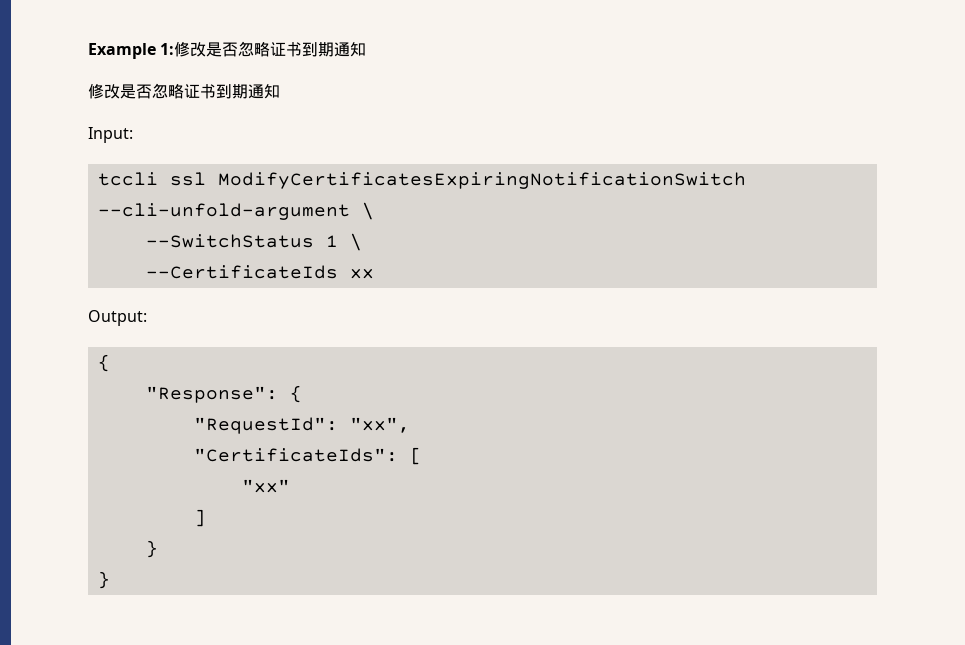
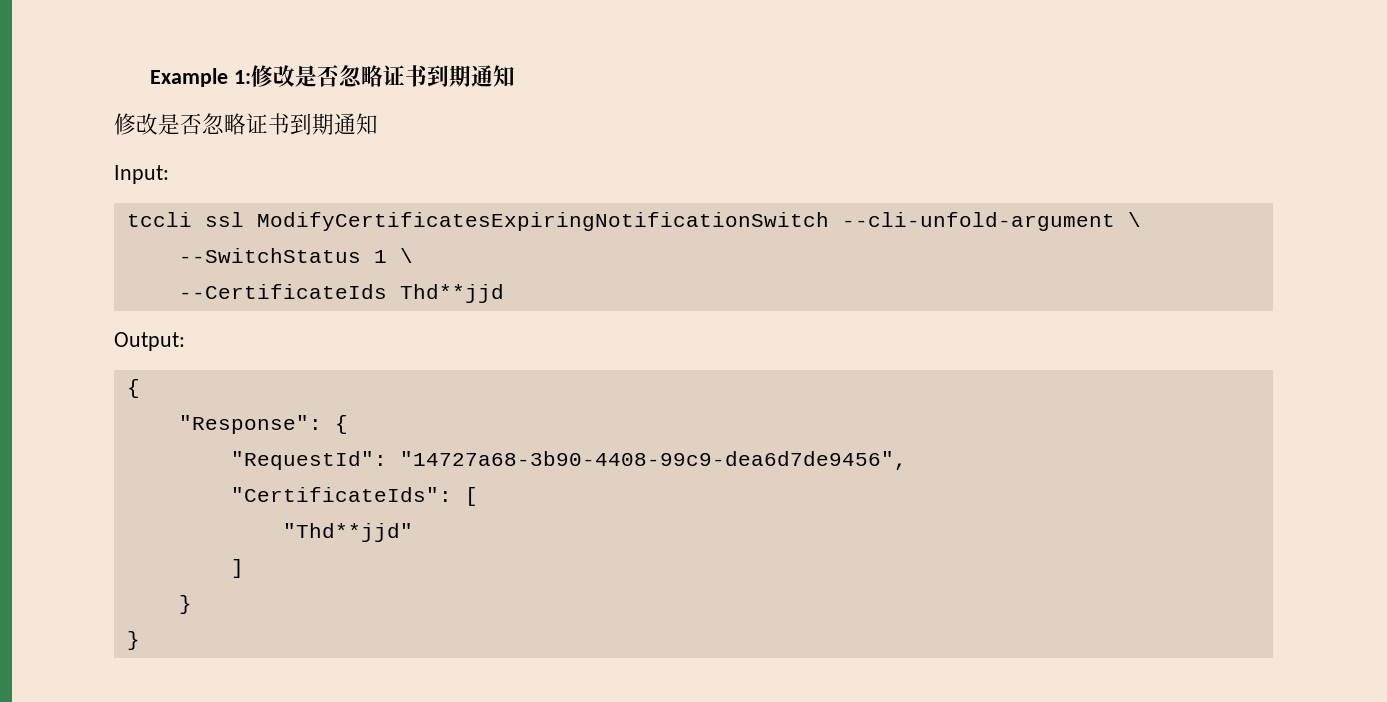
[349,268,374,279] xx -> [399,284,504,303] Thd**jjd
[349,417,410,433] "xx", -> [399,451,907,470] "14727a68-3b90-4408-99c9-dea6d7de9456",
[241,479,290,493] "xx" -> [282,523,413,542] "Thd**jjd"

